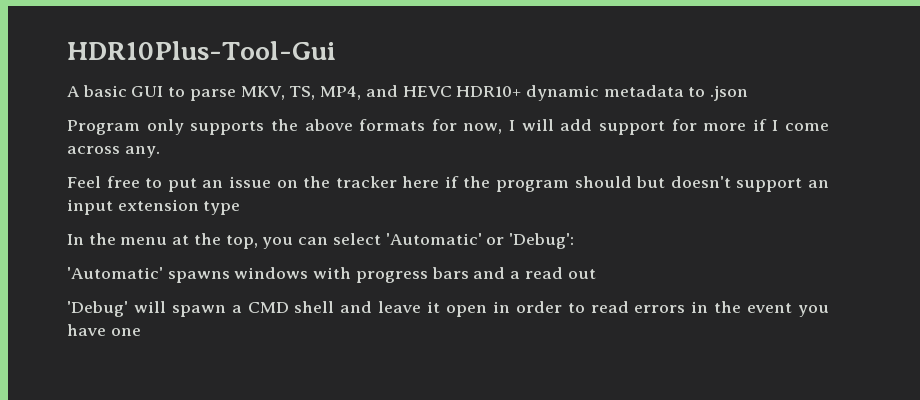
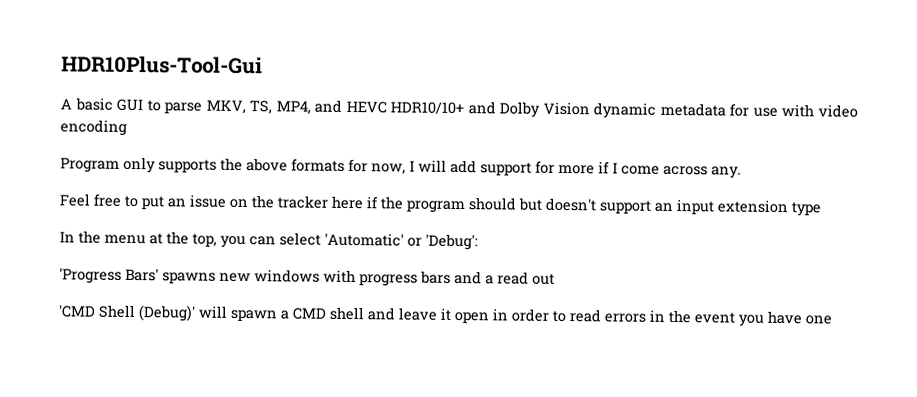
[456,85,749,101] HDR10+ dynamic metadata to .json -> [390,101,858,119] [60,119,127,136] HDR10/10+ and Dolby Vision dynamic metadata for use with video encoding
[67,267,230,283] 'Automatic' spawns -> [59,267,251,284] 'Progress Bars' spawns new
[67,301,128,317] 'Debug' -> [58,304,195,322] 'CMD Shell (Debug)'

